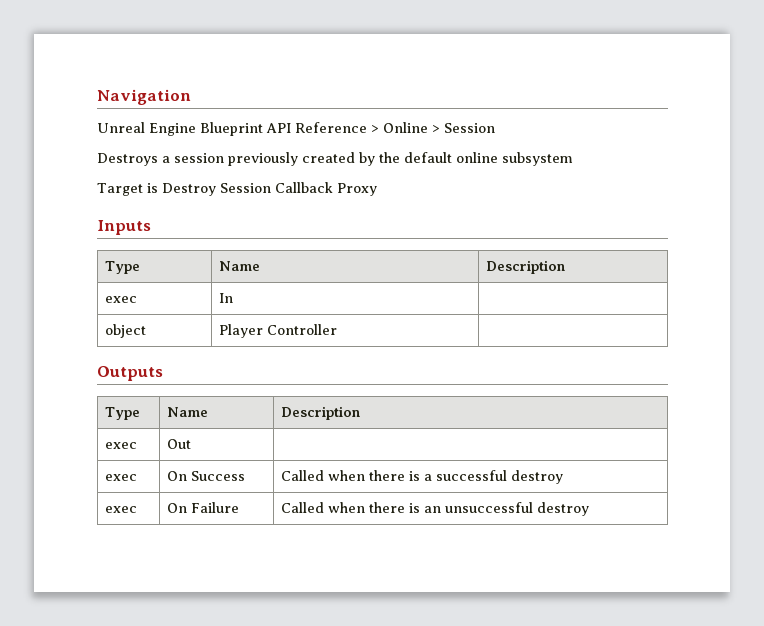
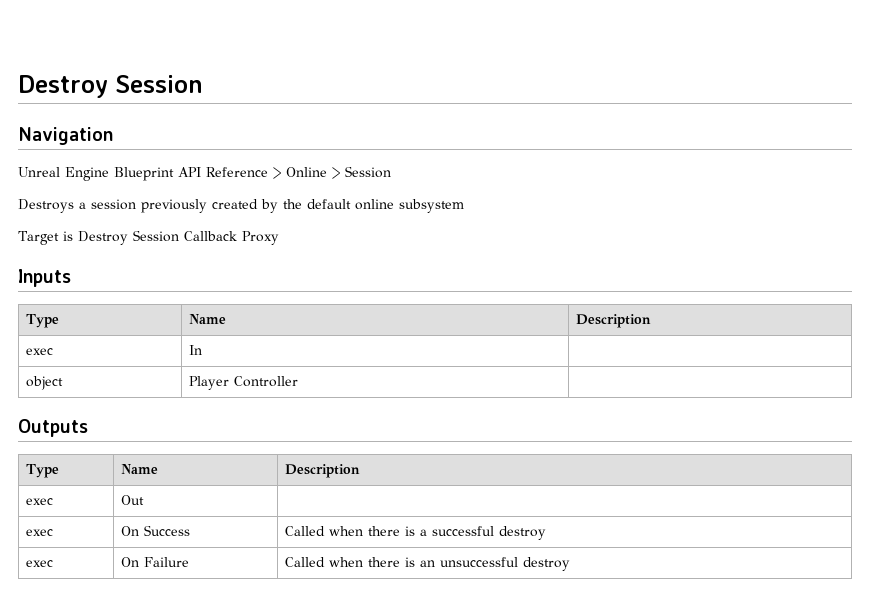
(97, 97) none -> [18,75,203,98] Destroy Session //

